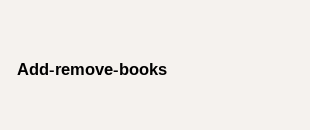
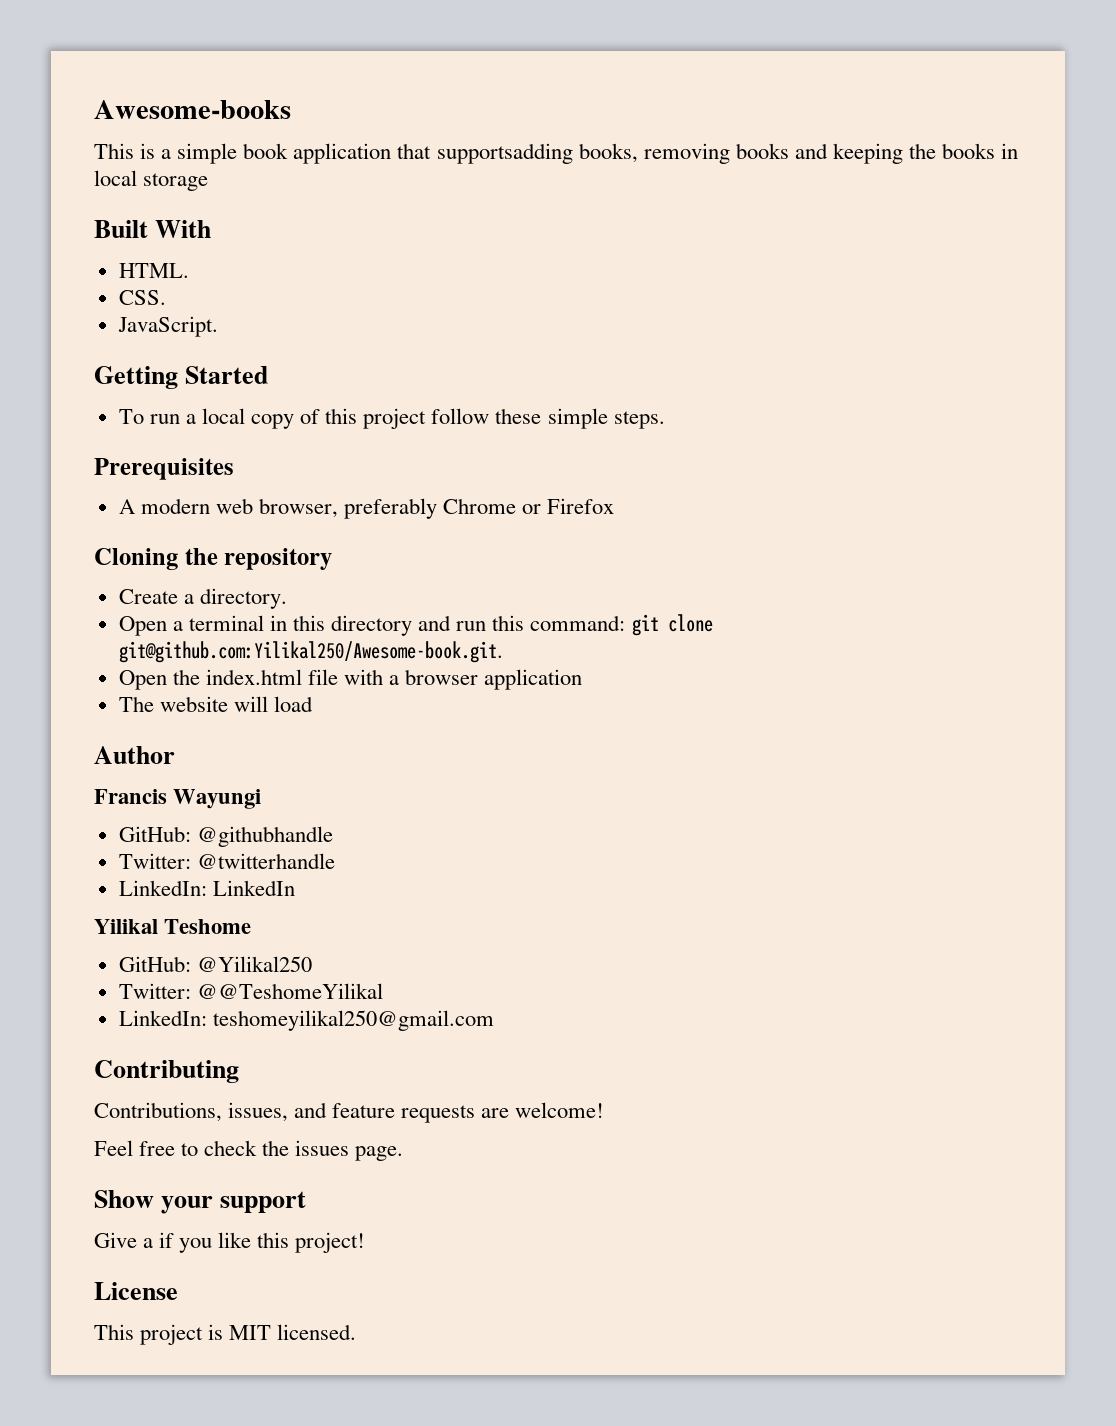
[17,63,167,75] Add-remove-books -> [94,100,291,119] [94,143,1019,164] [94,170,209,191] [94,220,212,238] [118,263,189,278] [118,290,166,305] [117,316,218,337] [94,366,269,389] [118,408,665,429] [94,458,234,480] [118,498,615,519] [94,548,333,570] [118,588,287,609] [118,614,713,636] [118,641,503,663] [118,669,583,690] [118,696,313,712] [94,746,175,764] [94,789,262,809] [118,826,333,847] [118,853,335,869] [118,880,295,896] [94,919,252,934] [118,956,312,972] [118,983,383,999] [118,1010,494,1031] [94,1060,239,1083] [94,1102,605,1123] [94,1140,404,1161] [94,1190,307,1214] [94,1232,366,1253] [94,1282,178,1300] [94,1324,357,1345] Awesome-books // This is a simple book application that supportsadding books, removing books and keeping the books in local storage // Built With // HTML. // CSS. // JavaScript. // Getting Started // To run a local copy of this project follow these simple steps. // Prerequisites // A modern web browser, preferably Chrome or Firefox // Cloning the repository // Create a directory. // Open a terminal in this directory and run this command: git clone git@github.com:Yilikal250/Awesome-book.git. // Open the index.html file with a browser application // The website will load // Author // Francis Wayungi // GitHub: @githubhandle // Twitter: @twitterhandle // LinkedIn: LinkedIn // Yilikal Teshome // GitHub: @Yilikal250 // Twitter: @@TeshomeYilikal // LinkedIn: teshomeyilikal250@gmail.com // Contributing // Contributions, issues, and feature requests are welcome! // Feel free to check the issues page. // Show your support // Give a if you like this project! // License // This project is MIT licensed.

